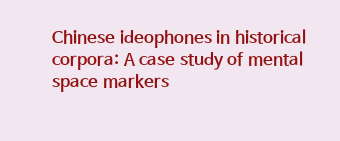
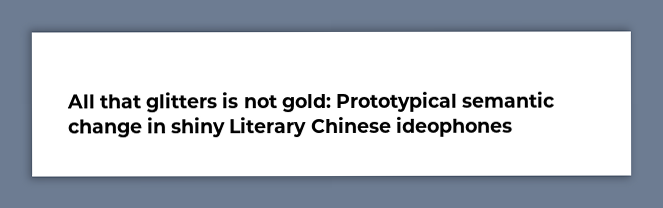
[52,29,306,48] [52,51,303,70] [52,74,169,92] Chinese ideophones in historical corpora: A case study of mental space markers -> [66,91,555,113] [68,116,513,138] All that glitters is not gold: Prototypical semantic change in shiny Literary Chinese ideophones

